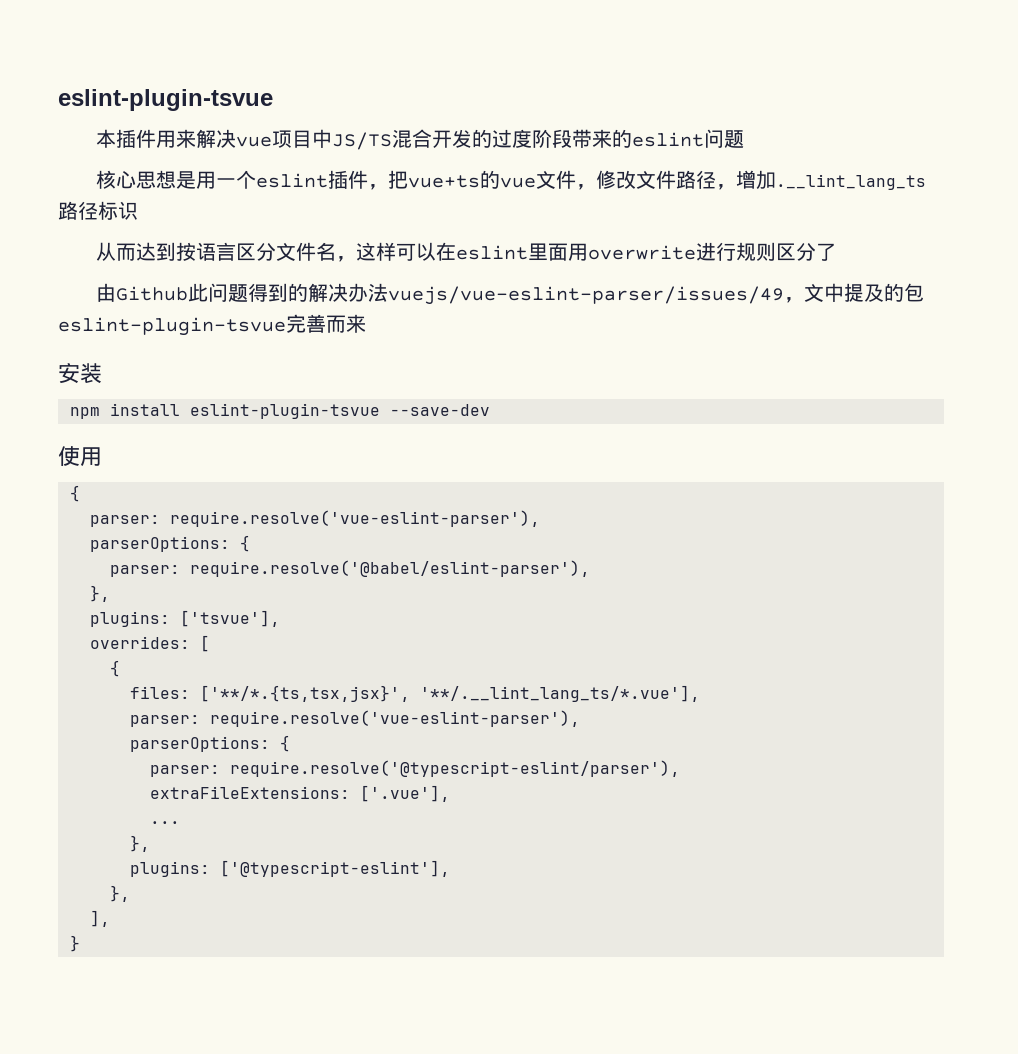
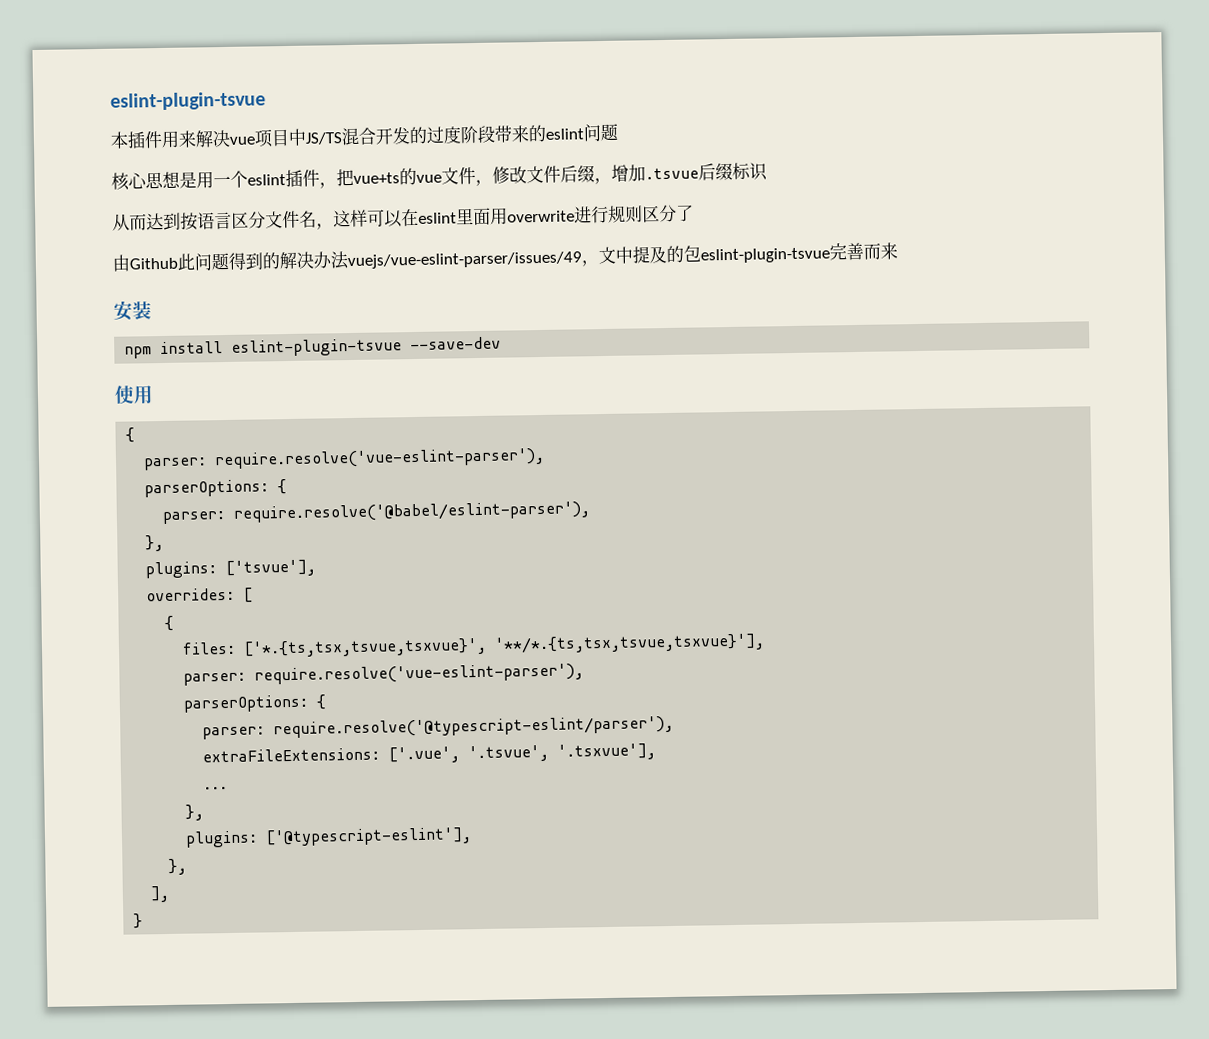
[675,170,926,190] [58,201,98,220] 路径，增加.__lint_lang_ts路径 -> [560,162,733,185] 后缀，增加.tsvue后缀
[200,685,700,702] ['**/*.{ts,tsx,jsx}', '**/.__lint_lang_ts/*.vue'], -> [243,633,766,658] ['*.{ts,tsx,tsvue,tsxvue}', '**/*.{ts,tsx,tsvue,tsxvue}'],
[360,785,450,802] ['.vue'], -> [388,743,657,764] ['.vue', '.tsvue', '.tsxvue'],

